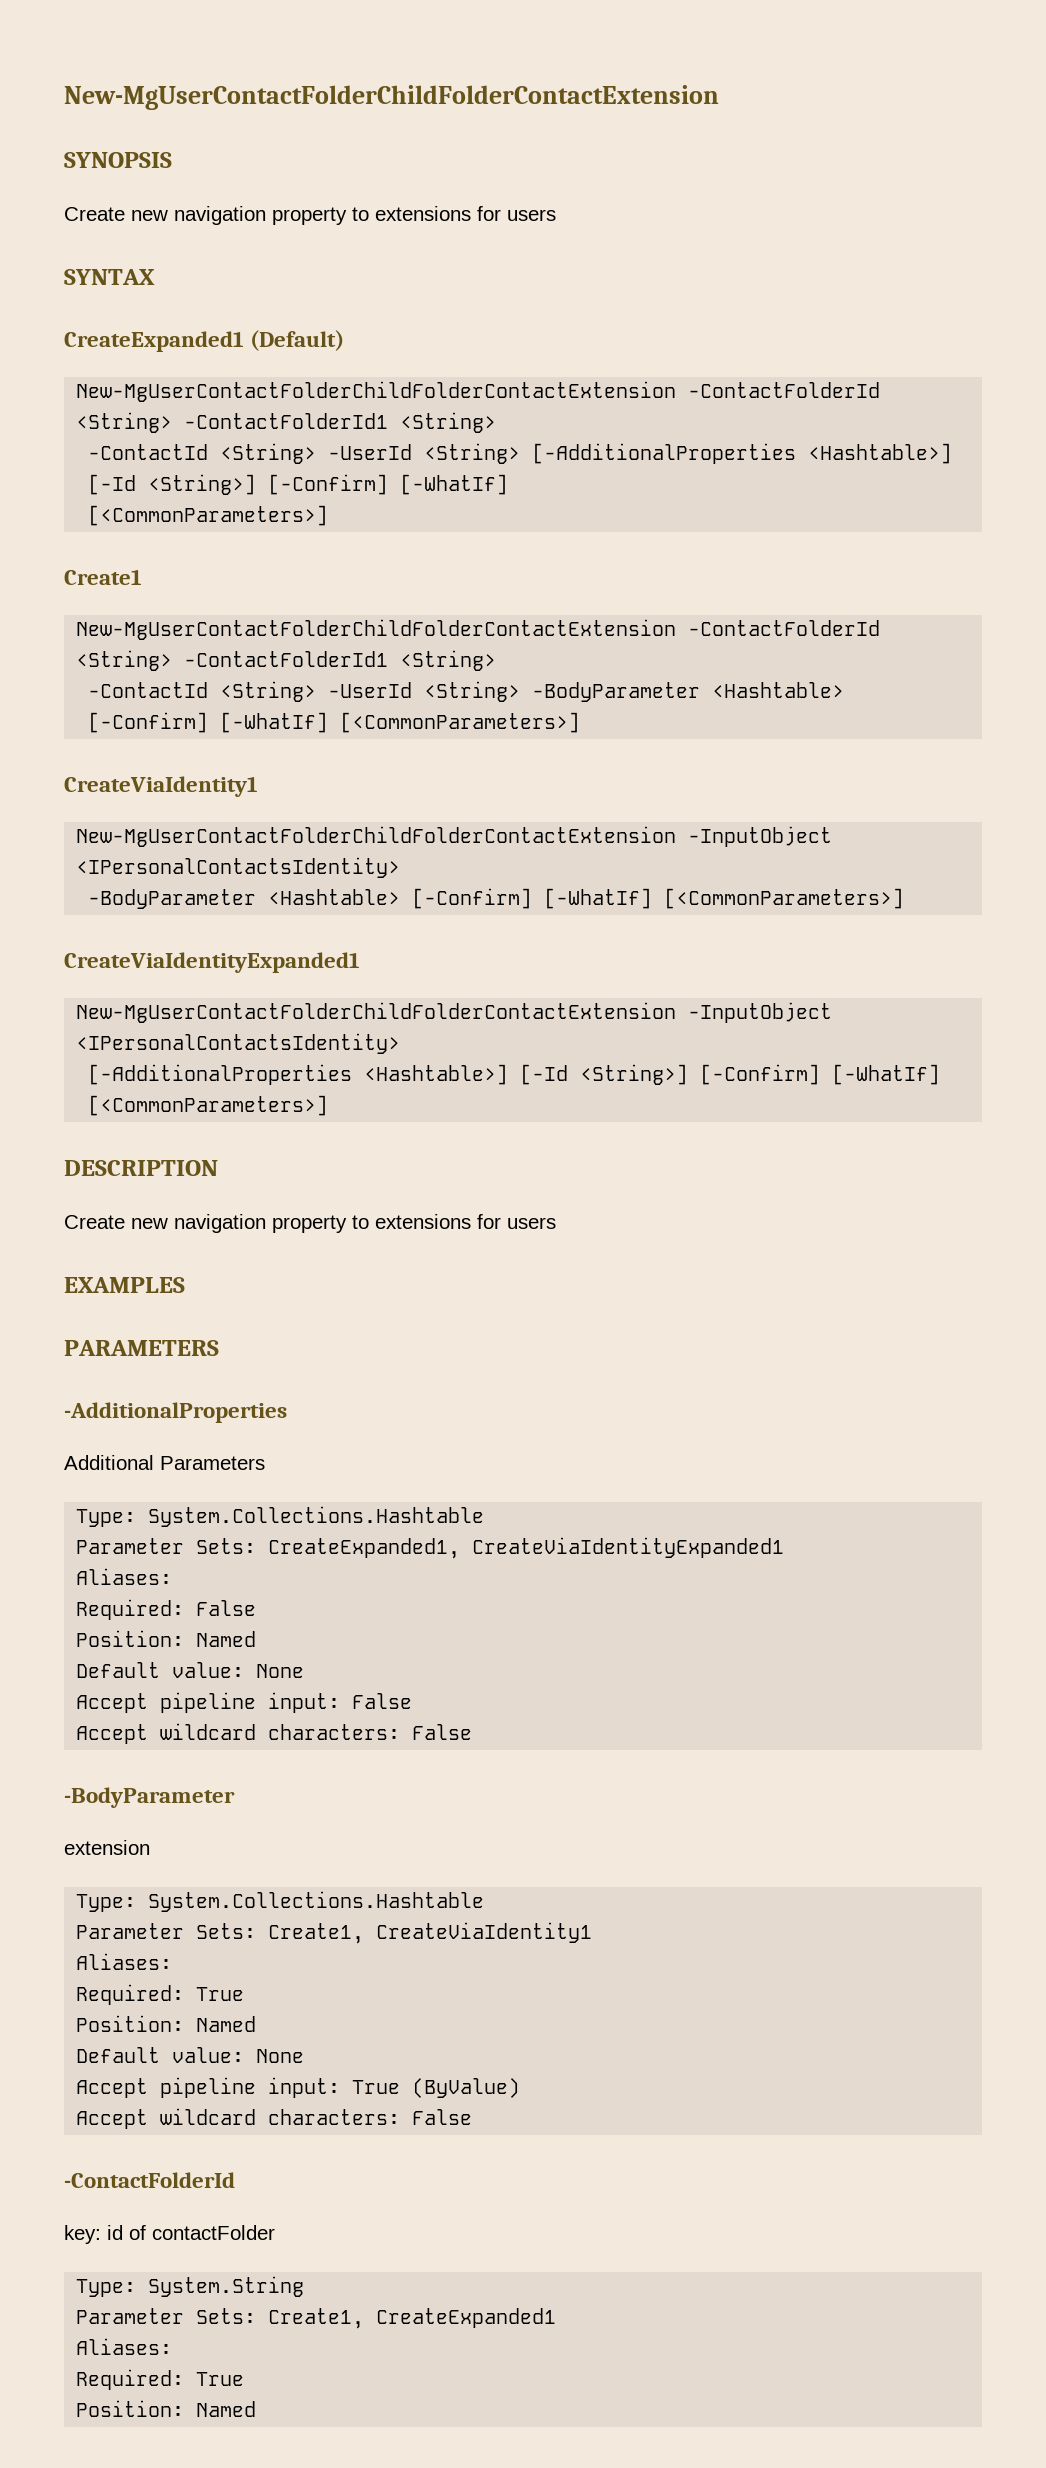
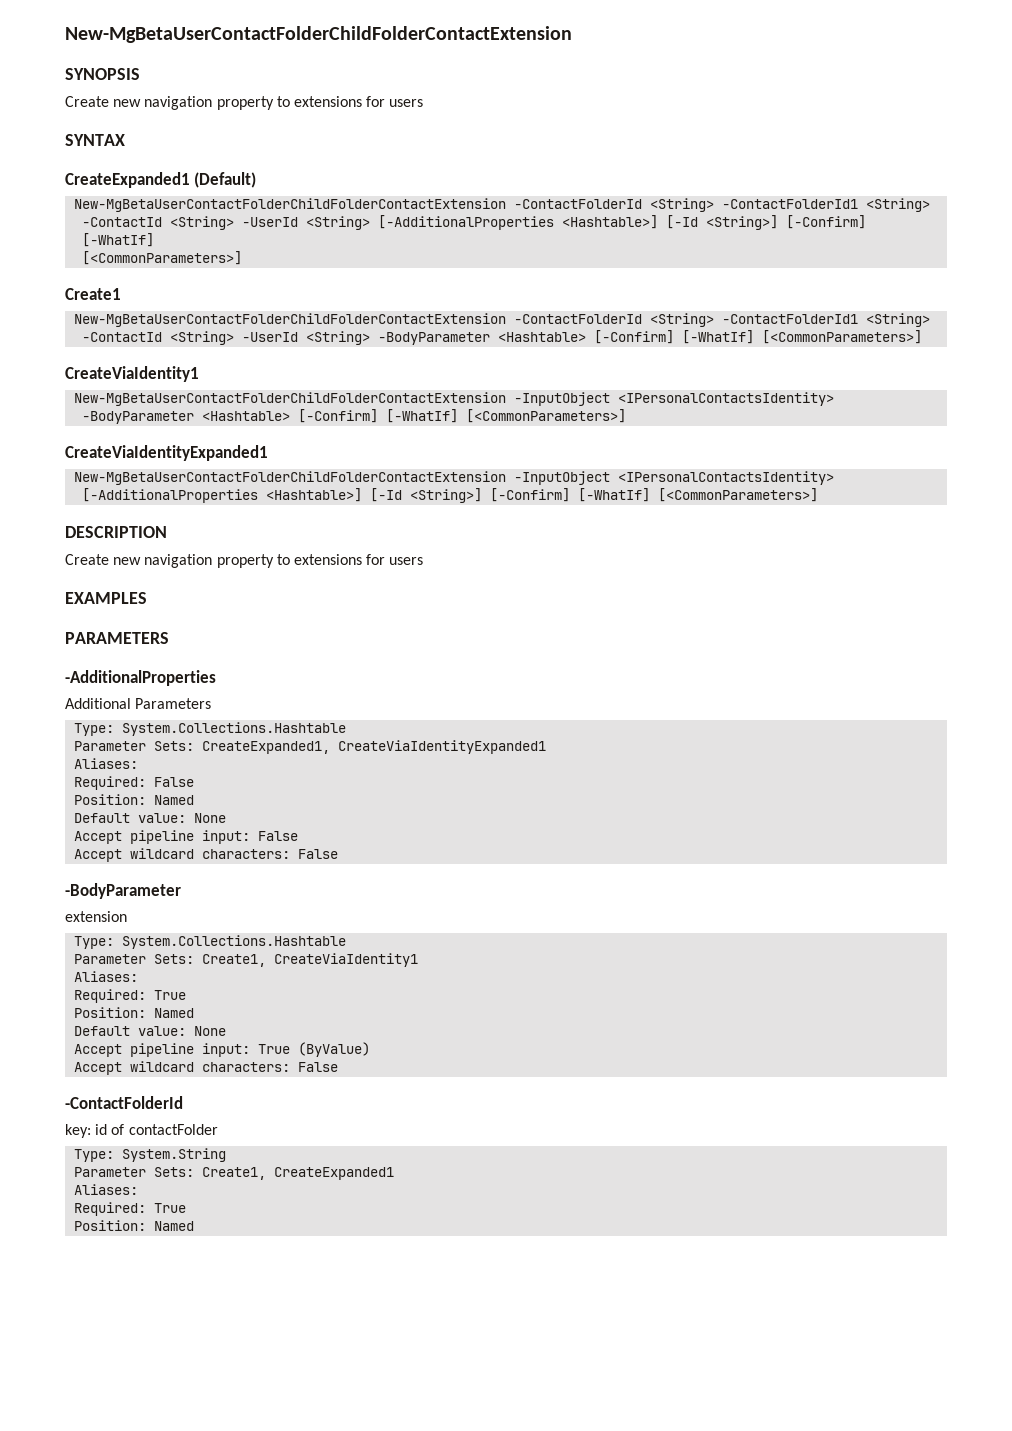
[64,85,719,110] New-MgUserContactFolderChildFolderContactExtension -> [65,26,572,43] New-MgBetaUserContactFolderChildFolderContactExtension
[76,381,677,402] New-MgUserContactFolderChildFolderContactExtension -> [74,198,507,212] New-MgBetaUserContactFolderChildFolderContactExtension
[76,619,677,640] New-MgUserContactFolderChildFolderContactExtension -> [74,313,507,327] New-MgBetaUserContactFolderChildFolderContactExtension
[76,826,677,847] New-MgUserContactFolderChildFolderContactExtension -> [74,392,507,406] New-MgBetaUserContactFolderChildFolderContactExtension
[76,1002,677,1023] New-MgUserContactFolderChildFolderContactExtension -> [74,471,507,485] New-MgBetaUserContactFolderChildFolderContactExtension

